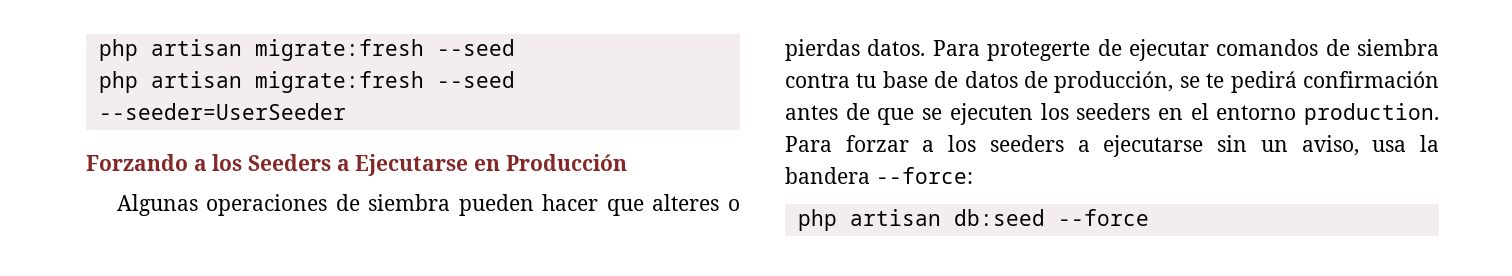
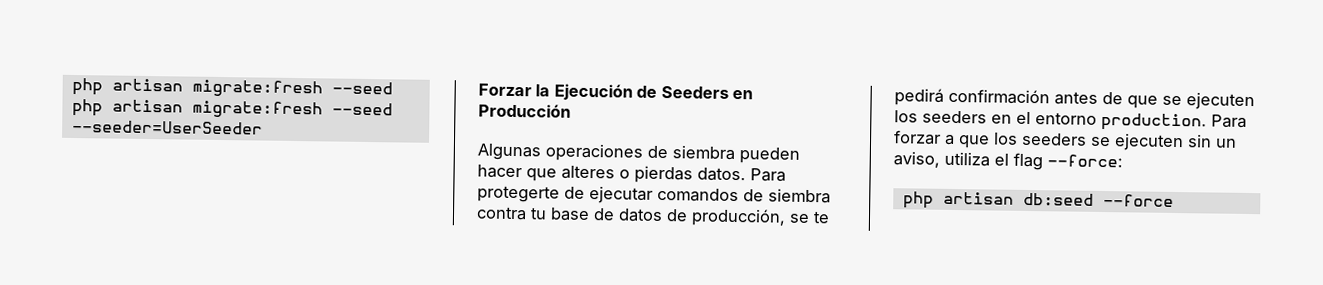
[86,154,469,176] Forzando a los Seeders a Ejecutarse -> [478,83,729,101] Forzar la Ejecución de Seeders
[948,135,1204,157] los seeders a ejecutarse -> [958,132,1184,152] que los seeders se ejecuten
[1372,135,1439,152] [785,167,870,184] usa la bandera -> [944,151,1043,171] utiliza el flag

